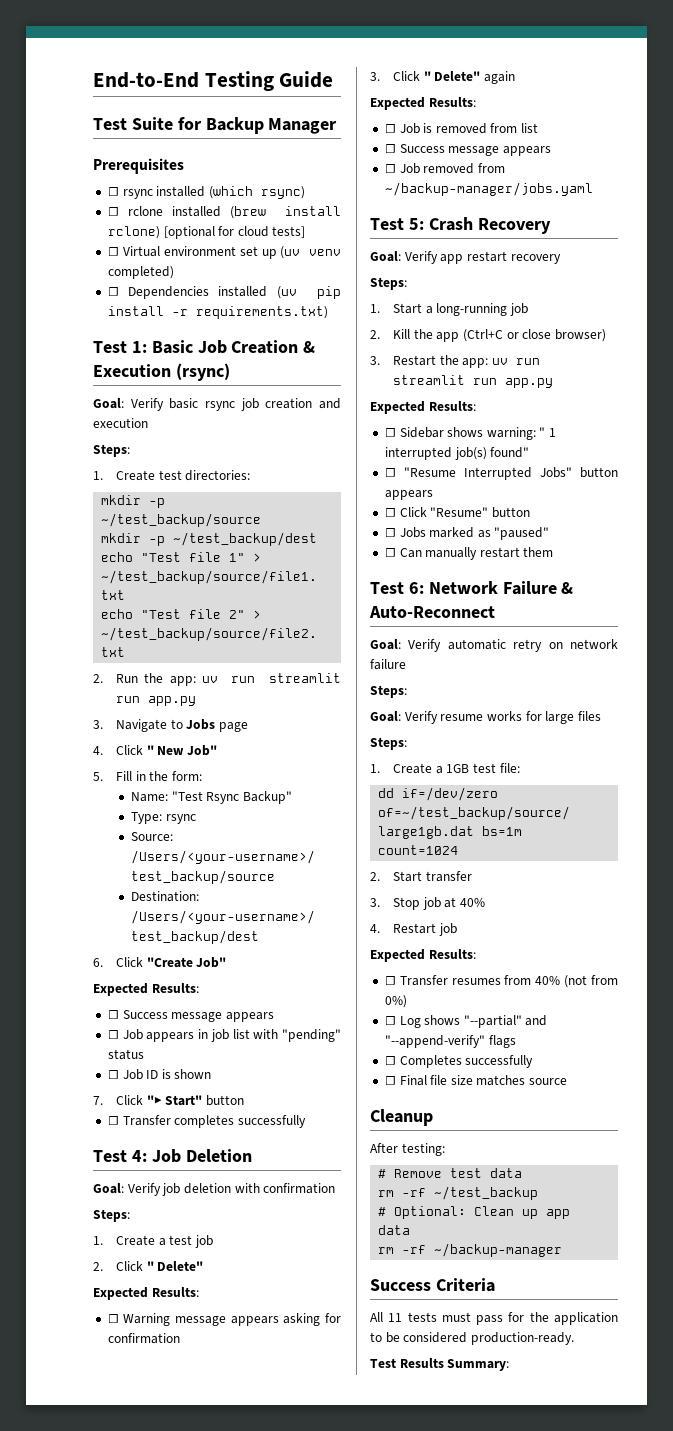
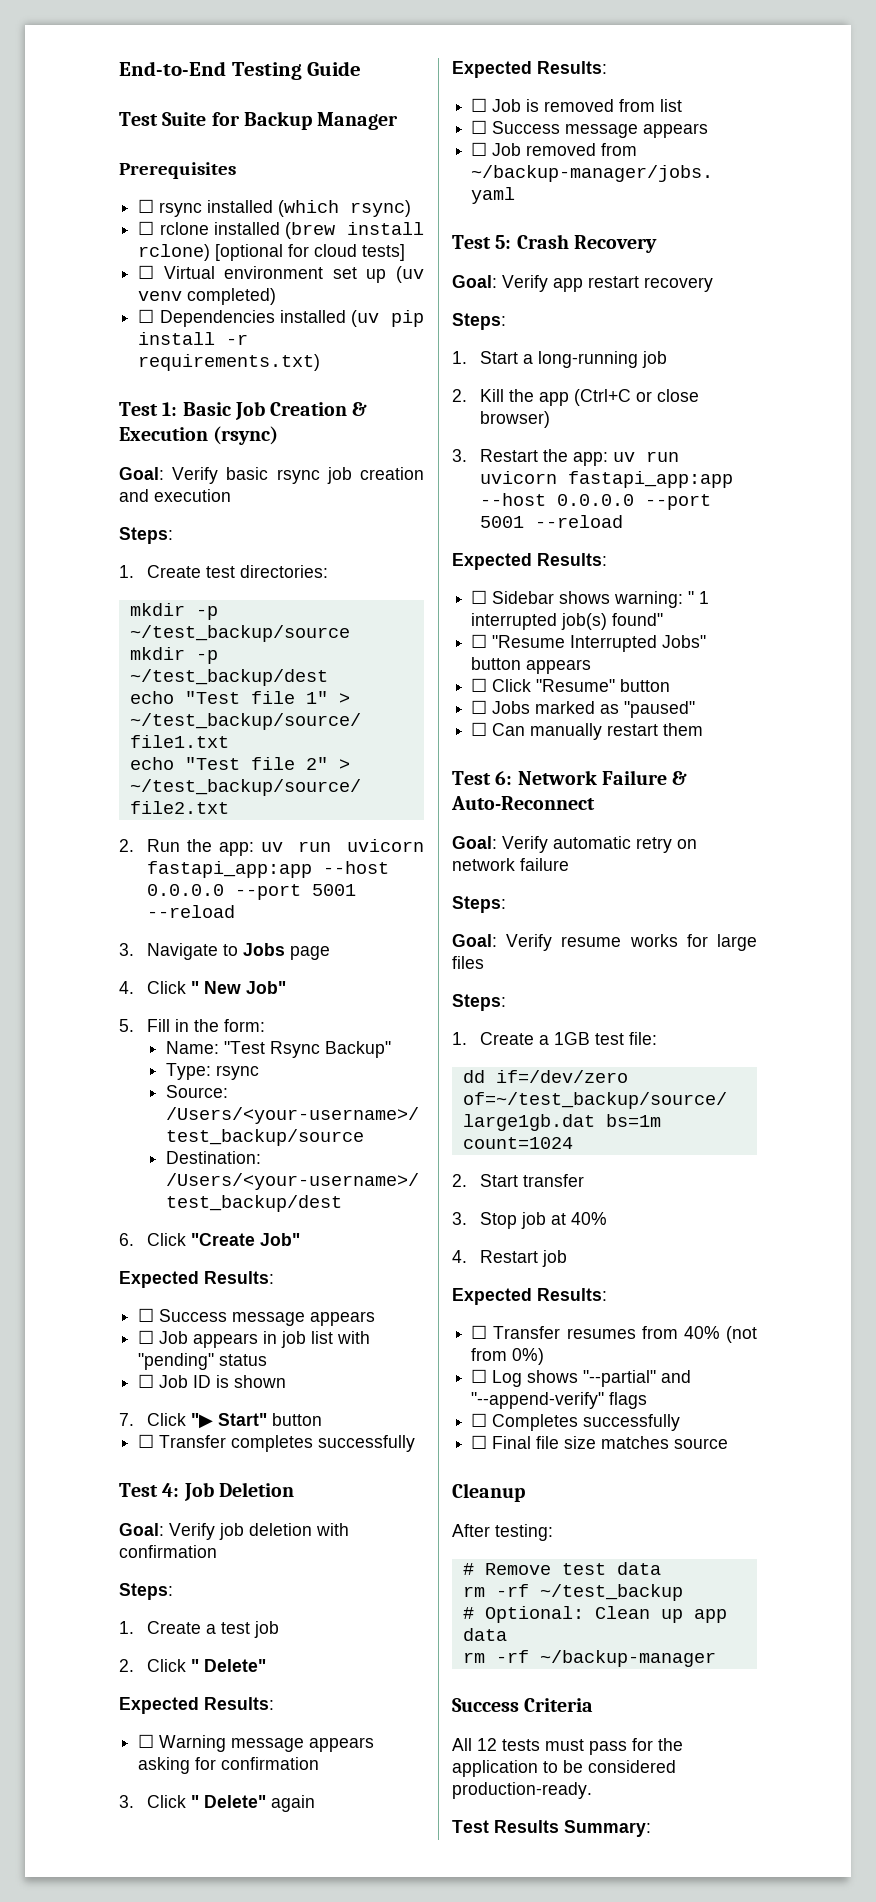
[269,673,341,683] [116,696,197,706] streamlit run app.py -> [347,839,424,852] [146,861,389,878] [146,884,356,900] [146,905,235,918] uvicorn fastapi_app:app --host 0.0.0.0 --port 5001 --reload
[393,375,554,388] streamlit run app.py -> [479,471,733,488] [479,493,711,510] [479,515,623,528] uvicorn fastapi_app:app --host 0.0.0.0 --port 5001 --reload
[388,1313,403,1322] 11 -> [477,1738,497,1751] 12

